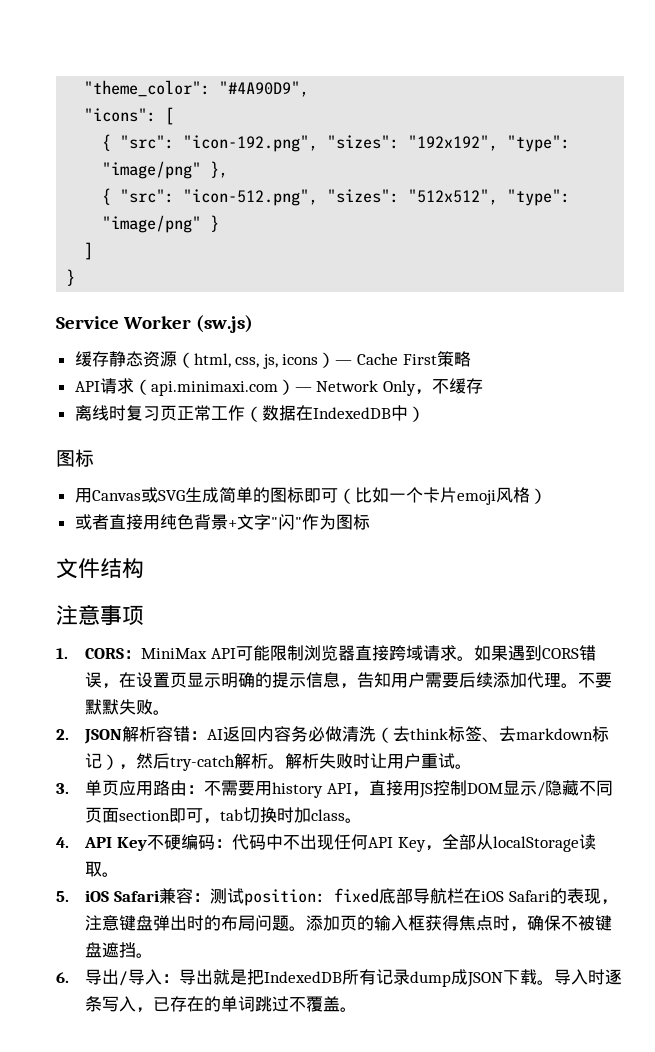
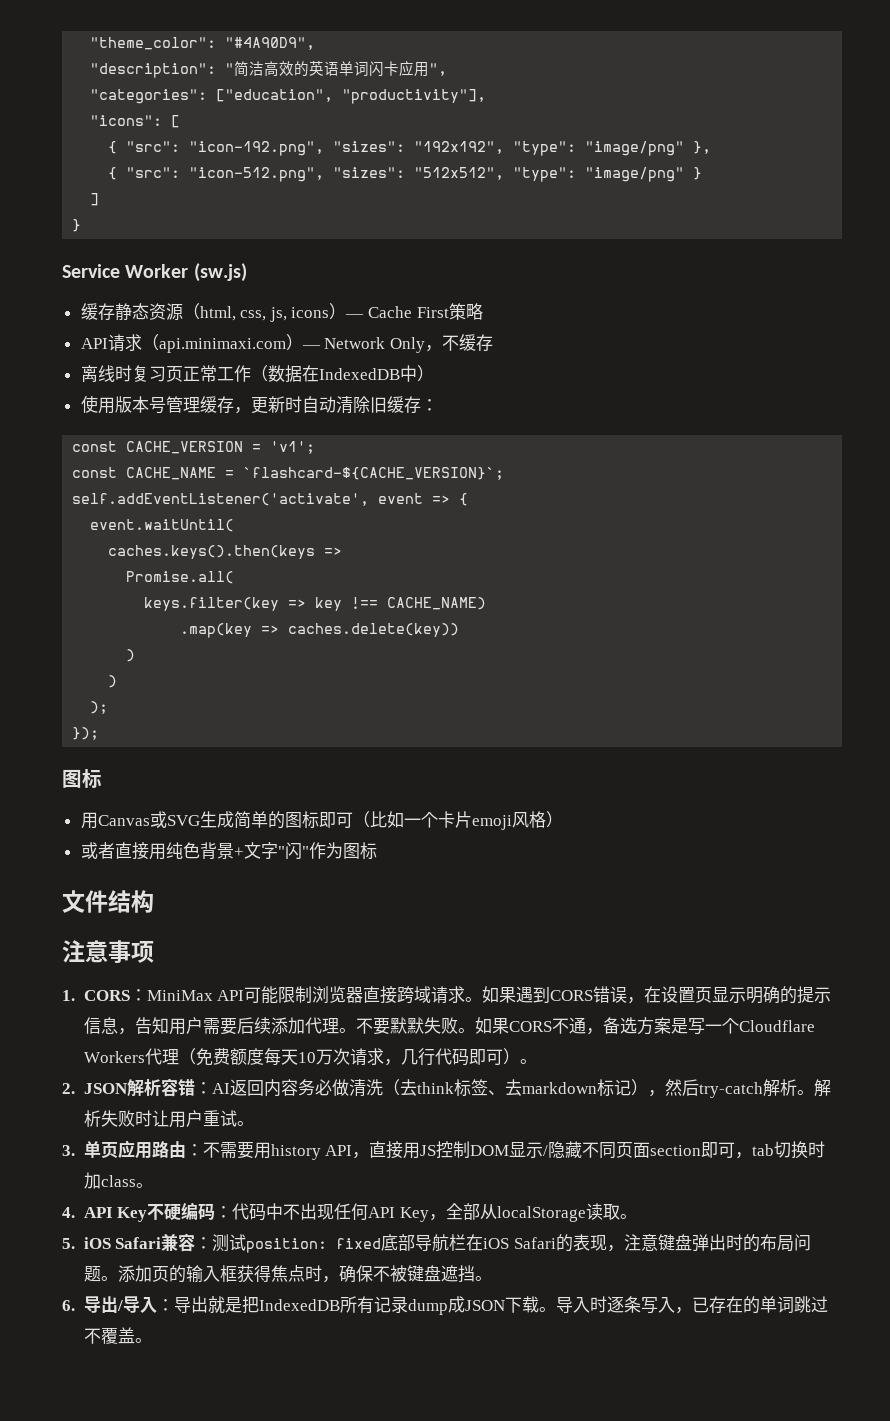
(310, 89) none -> [90,60,448,78] [90,89,487,104] // "description": "简洁高效的英语单词闪卡应用", // "categories": ["education", "productivity"],
(425, 414) none -> [80,395,438,414] [72,441,316,454] [72,467,505,480] [72,493,469,506] [90,519,235,532] [108,545,343,559] [126,571,235,584] [144,597,487,611] [180,623,460,638] [126,649,136,662] [108,675,118,688] [90,701,109,714] [72,727,100,740] // 使用版本号管理缓存，更新时自动清除旧缓存： // const CACHE_VERSION = 'v1'; // const CACHE_NAME = `flashcard-${CACHE_VERSION}`; // self.addEventListener('activate', event => { // event.waitUntil( // caches.keys().then(keys => // Promise.all( // keys.filter(key => key !== CACHE_NAME) // .map(key => caches.delete(key)) // ) // ) // ); // });
(171, 712) none -> [474,1017,815,1035] [83,1048,537,1066] 如果CORS不通，备选方案是写一个Cloudflare Workers代理（免费额度每天10万次请求，几行代码即可）。

